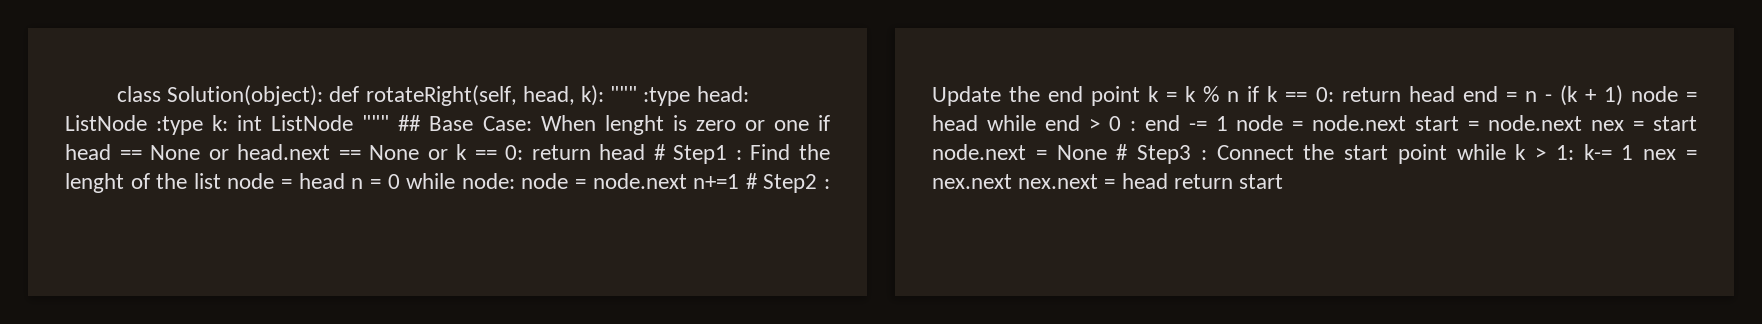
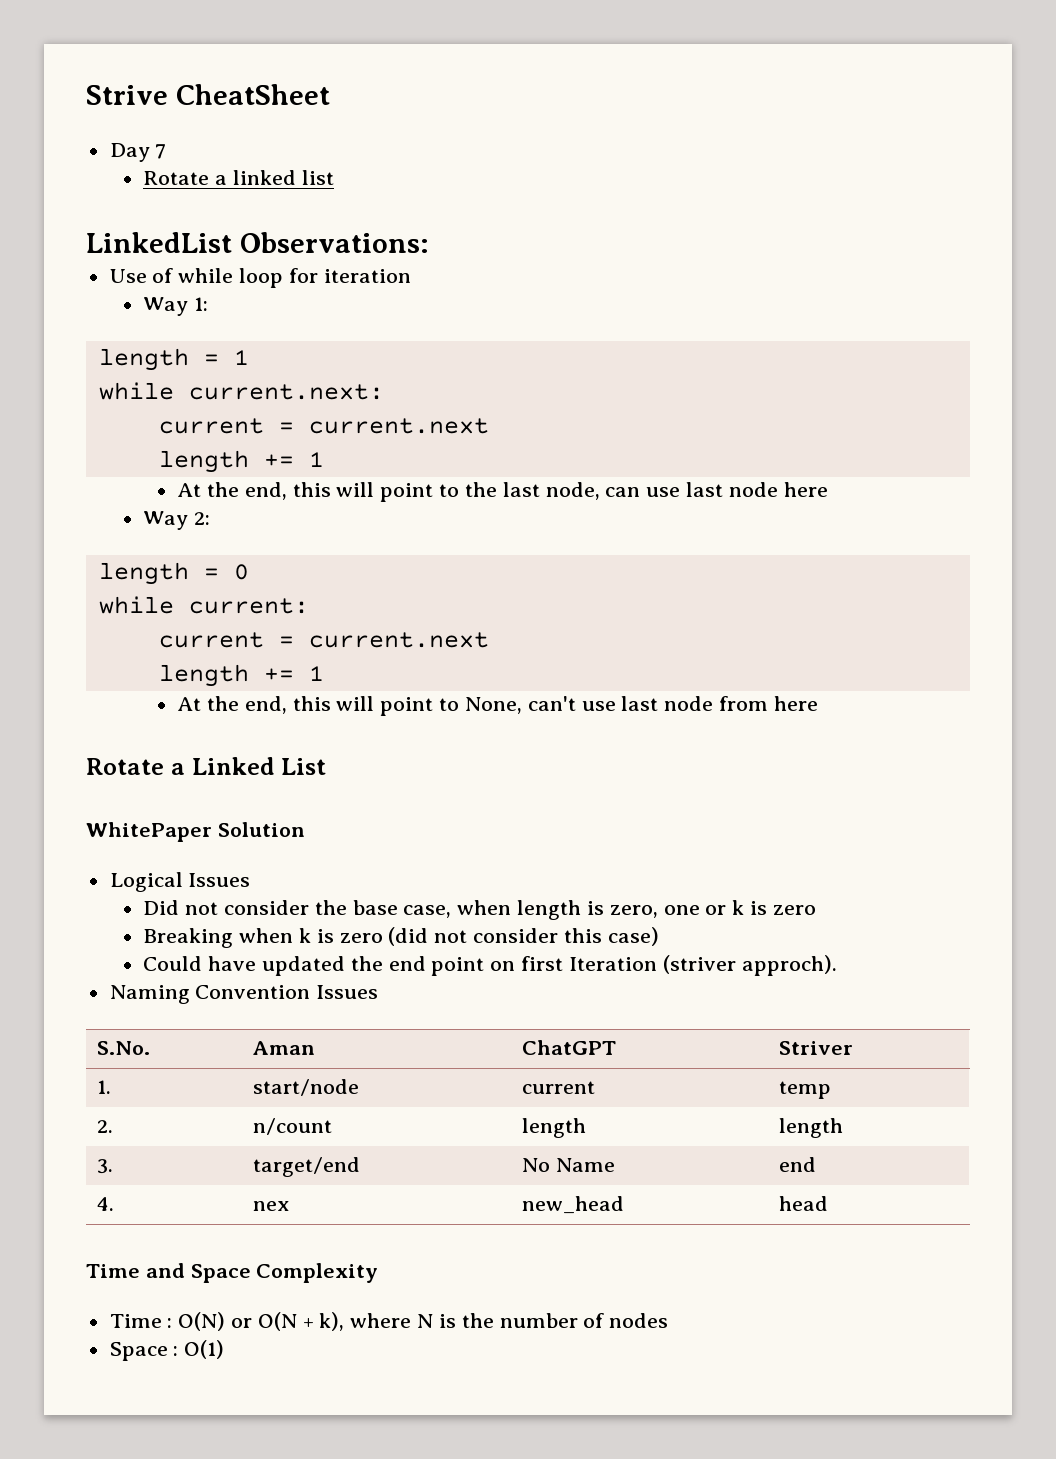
[116,85,749,106] [65,115,831,135] [65,144,830,164] [65,173,830,193] [932,85,1698,106] [932,115,1698,131] [932,144,1697,164] [932,173,1284,189] class Solution(object): def rotateRight(self, head, k): """ :type head: ListNode :type k: int ListNode """ ## Base Case: When lenght is zero or one if head == None or head.next == None or k == 0: return head # Step1 : Find the lenght of the list node = head n = 0 while node: node = node.next n+=1 # Step2 : Update the end point k = k % n if k == 0: return head end = n - (k + 1) node = head while end > 0 : end -= 1 node = node.next start = node.next nex = start node.next = None # Step3 : Connect the start point while k > 1: k-= 1 nex = nex.next nex.next = head return start -> [86,84,330,105] [109,143,167,162] [143,170,334,185] [86,232,429,253] [109,268,411,288] [143,297,209,316] [98,348,249,371] [98,382,384,400] [158,418,489,434] [158,450,324,473] [177,482,828,502] [143,511,211,530] [98,562,249,585] [98,596,309,614] [158,632,489,648] [158,664,324,687] [177,696,818,716] [86,757,327,775] [86,822,305,842] [109,872,251,892] [143,900,816,920] [143,927,659,948] [143,955,837,976] [109,985,379,1004] [97,1041,151,1055] [253,1041,316,1055] [522,1040,617,1055] [779,1041,854,1055] [97,1080,112,1094] [253,1079,360,1096] [522,1081,596,1094] [779,1081,832,1099] [97,1120,114,1133] [253,1118,333,1135] [522,1118,587,1138] [779,1118,844,1138] [97,1159,114,1174] [253,1157,361,1177] [522,1158,615,1172] [779,1157,817,1172] [97,1197,115,1211] [253,1201,290,1211] [522,1196,625,1214] [779,1196,829,1211] [86,1263,379,1283] [109,1312,669,1331] [109,1340,225,1361] Strive CheatSheet // Day 7 // Rotate a linked list // LinkedList Observations: // Use of while loop for iteration // Way 1: // length = 1 // while current.next: // current = current.next // length += 1 // At the end, this will point to the last node, can use last node here // Way 2: // length = 0 // while current: // current = current.next // length += 1 // At the end, this will point to None, can't use last node from here // Rotate a Linked List // WhitePaper Solution // Logical Issues // Did not consider the base case, when length is zero, one or k is zero // Breaking when k is zero (did not consider this case) // Could have updated the end point on first Iteration (striver approch). // Naming Convention Issues // S.No. | Aman | ChatGPT | Striver // 1. | start/node | current | temp // 2. | n/count | length | length // 3. | target/end | No Name | end // 4. | nex | new_head | head // Time and Space Complexity // Time : O(N) or O(N + k), where N is the number of nodes // Space : O(1)

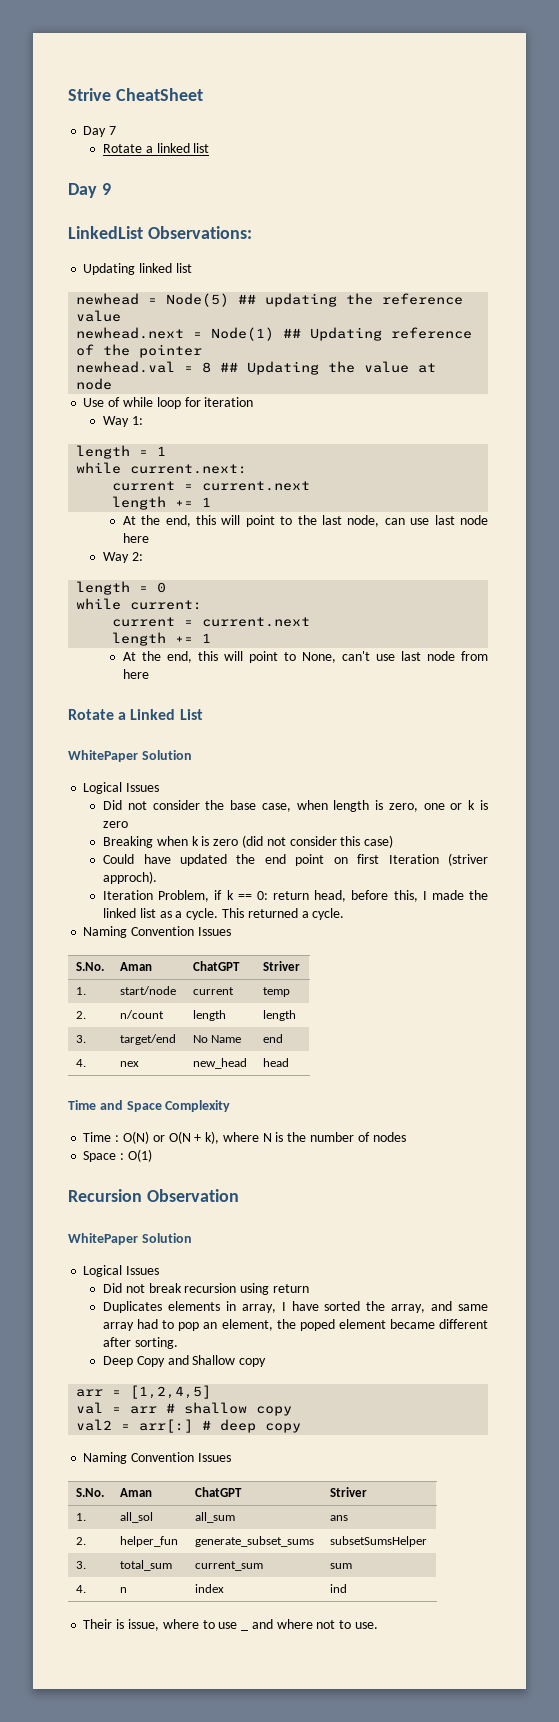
(334, 177) none -> [68,183,111,198] // Day 9
(429, 242) none -> [83,263,192,275] [76,293,464,307] [76,310,122,322] [76,327,473,341] [76,344,203,358] [76,361,437,375] [76,378,113,390] // Updating linked list // newhead = Node(5) ## updating the reference value // newhead.next = Node(1) ## Updating reference of the pointer // newhead.val = 8 ## Updating the value at node
(837, 965) none -> [103,890,489,902] [103,908,345,920] // Iteration Problem, if k == 0: return head, before this, I made the linked list as a cycle. This returned a cycle.
(225, 1349) none -> [68,1189,239,1202] [68,1233,192,1245] [83,1265,160,1277] [103,1283,309,1295] [103,1301,488,1313] [103,1319,488,1331] [103,1337,178,1349] [103,1355,267,1367] [76,1385,212,1399] [76,1402,293,1416] [76,1419,302,1433] [83,1452,231,1464] [75,1488,104,1497] [119,1488,152,1497] [194,1487,242,1497] [329,1487,367,1497] [75,1513,86,1521] [119,1512,153,1523] [194,1512,235,1523] [329,1515,348,1521] [75,1537,86,1545] [119,1536,178,1547] [194,1536,314,1547] [329,1536,427,1547] [75,1561,86,1569] [119,1560,172,1571] [194,1561,263,1571] [329,1563,352,1569] [75,1585,86,1593] [119,1587,127,1593] [194,1584,224,1593] [329,1584,347,1593] [83,1619,238,1631] [241,1629,249,1631] [251,1619,378,1629] // Recursion Observation // WhitePaper Solution // Logical Issues // Did not break recursion using return // Duplicates elements in array, I have sorted the array, and same array had to pop an element, the poped element became different after sorting. // Deep Copy and Shallow copy // arr = [1,2,4,5] // val = arr # shallow copy // val2 = arr[:] # deep copy // Naming Convention Issues // S.No. | Aman | ChatGPT | Striver // 1. | all_sol | all_sum | ans // 2. | helper_fun | generate_subset_sums | subsetSumsHelper // 3. | total_sum | current_sum | sum // 4. | n | index | ind // Their is issue, where to use _ and where not to use.

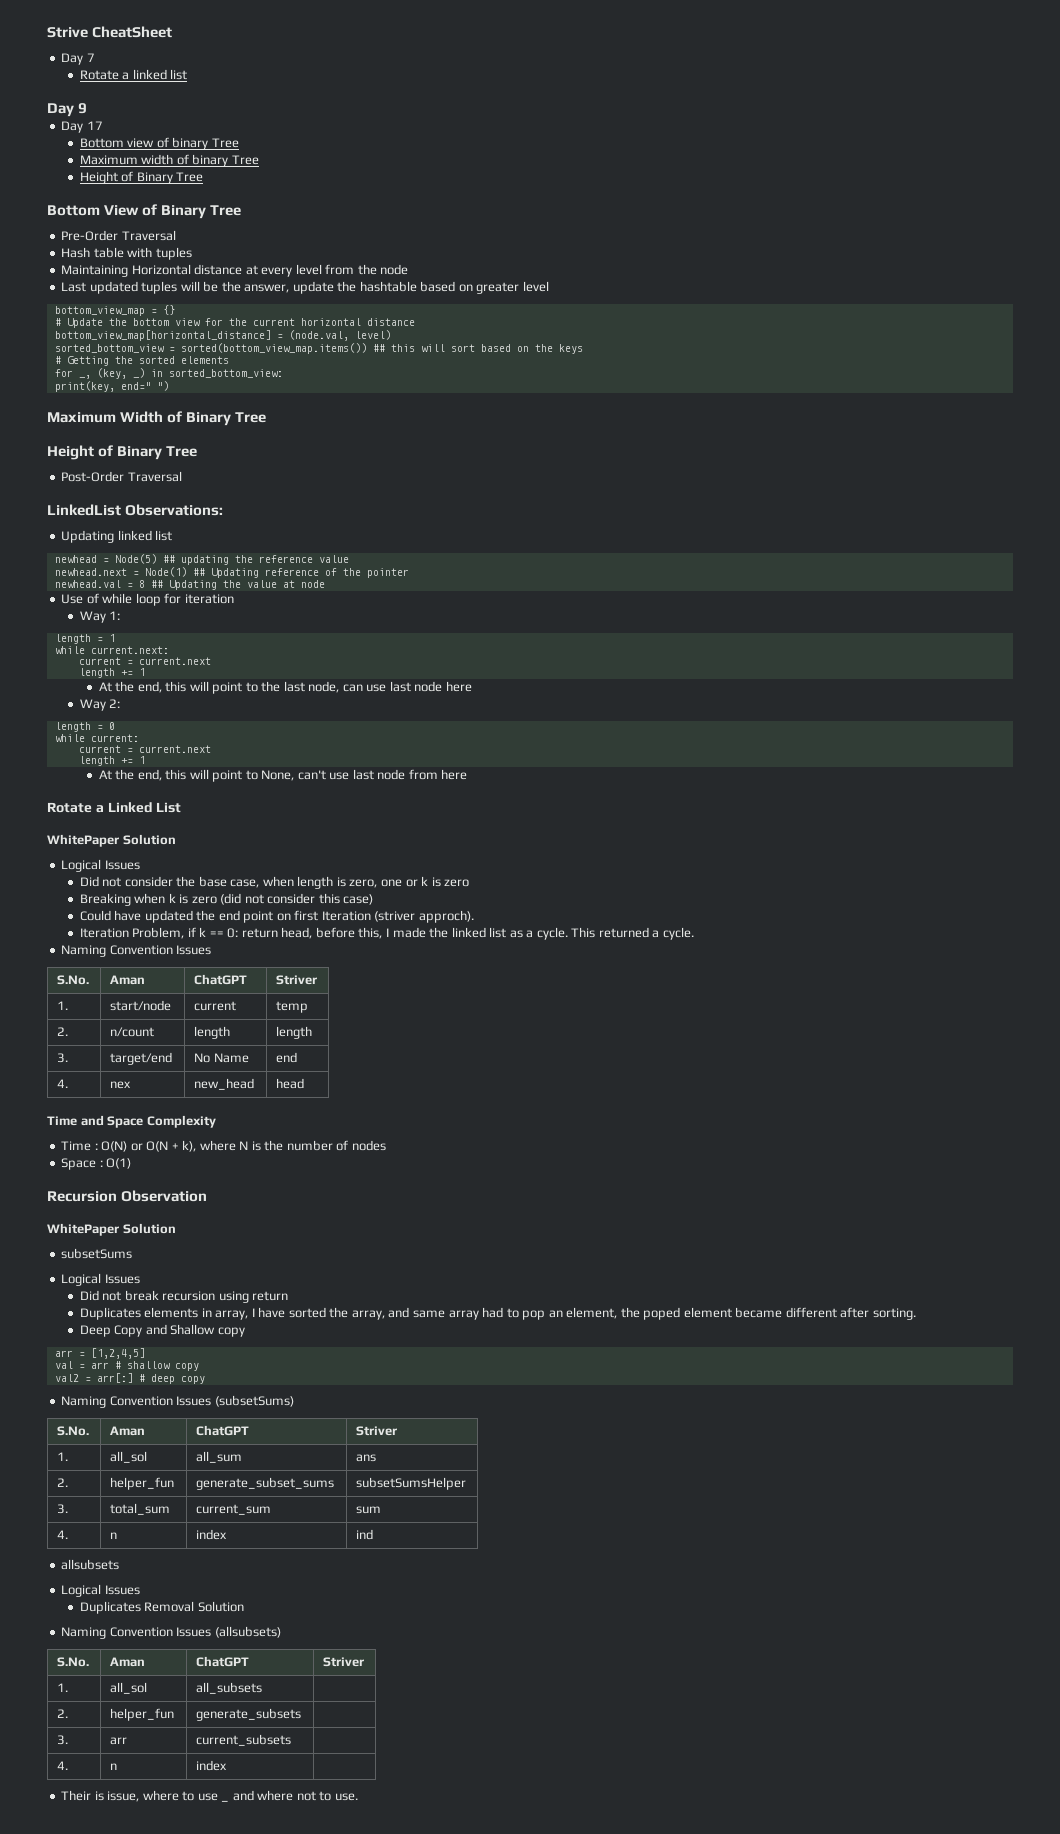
(111, 189) none -> [61,121,103,133] [79,137,239,150] [79,154,259,167] [79,171,204,184] [47,204,242,219] [61,230,176,241] [61,247,192,260] [61,264,409,277] [61,281,549,294] [54,305,175,316] [54,318,415,328] [54,330,391,341] [54,343,583,354] [54,356,229,366] [54,368,283,379] [54,381,169,392] [47,411,267,426] [47,445,198,460] [61,471,182,482] // Day 17 // Bottom view of binary Tree // Maximum width of binary Tree // Height of Binary Tree // Bottom View of Binary Tree // Pre-Order Traversal // Hash table with tuples // Maintaining Horizontal distance at every level from the node // Last updated tuples will be the answer, update the hashtable based on greater level // bottom_view_map = {} // # Update the bottom view for the current horizontal distance // bottom_view_map[horizontal_distance] = (node.val, level) // sorted_bottom_view = sorted(bottom_view_map.items()) ## this will sort based on the keys // # Getting the sorted elements // for _, (key, _) in sorted_bottom_view: // print(key, end=" ") // Maximum Width of Binary Tree // Height of Binary Tree // Post-Order Traversal
(192, 1238) none -> [61,1248,133,1259] // subsetSums
(231, 1457) none -> [214,1395,294,1407] (subsetSums)
(347, 1588) none -> [61,1559,120,1570] [61,1584,140,1597] [79,1601,244,1614] [61,1626,281,1639] [57,1657,90,1667] [110,1657,146,1667] [196,1656,250,1667] [323,1657,365,1667] [57,1683,69,1692] [110,1682,148,1694] [196,1682,263,1694] [57,1709,69,1718] [110,1708,175,1721] [196,1708,302,1721] [57,1735,69,1745] [110,1737,128,1745] [196,1734,292,1746] [57,1761,69,1770] [110,1763,118,1770] [196,1760,228,1771] // allsubsets // Logical Issues // Duplicates Removal Solution // Naming Convention Issues (allsubsets) // S.No. | Aman | ChatGPT | Striver // 1. | all_sol | all_subsets | // 2. | helper_fun | generate_subsets | // 3. | arr | current_subsets | // 4. | n | index |

